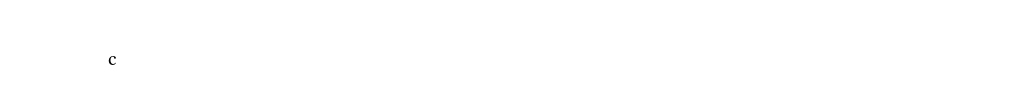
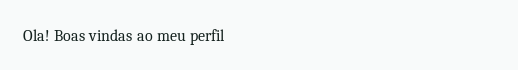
[108,56,117,65] c -> [23,29,225,45] Ola! Boas vindas ao meu perfil

